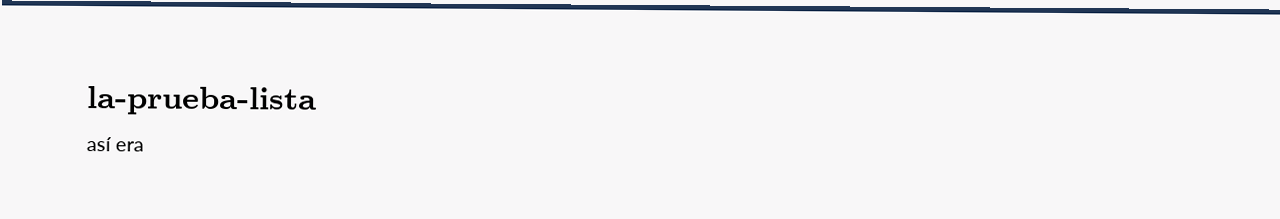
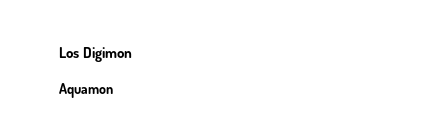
[86,86,317,116] [86,137,145,152] la-prueba-lista // así era -> [59,47,133,62] [59,83,113,98] Los Digimon // Aquamon

